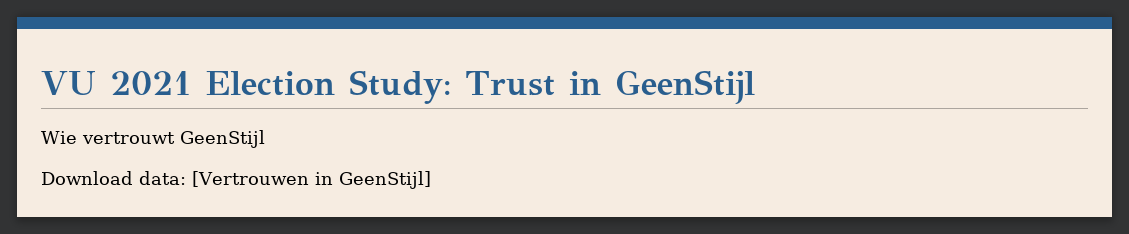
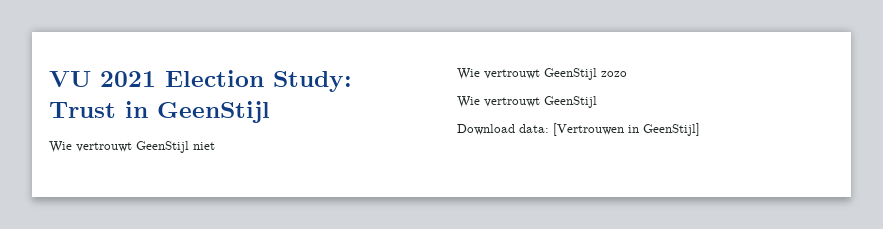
(755, 87) none -> [49,141,215,153] [457,68,627,80] // Wie vertrouwt GeenStijl niet // Wie vertrouwt GeenStijl zozo

